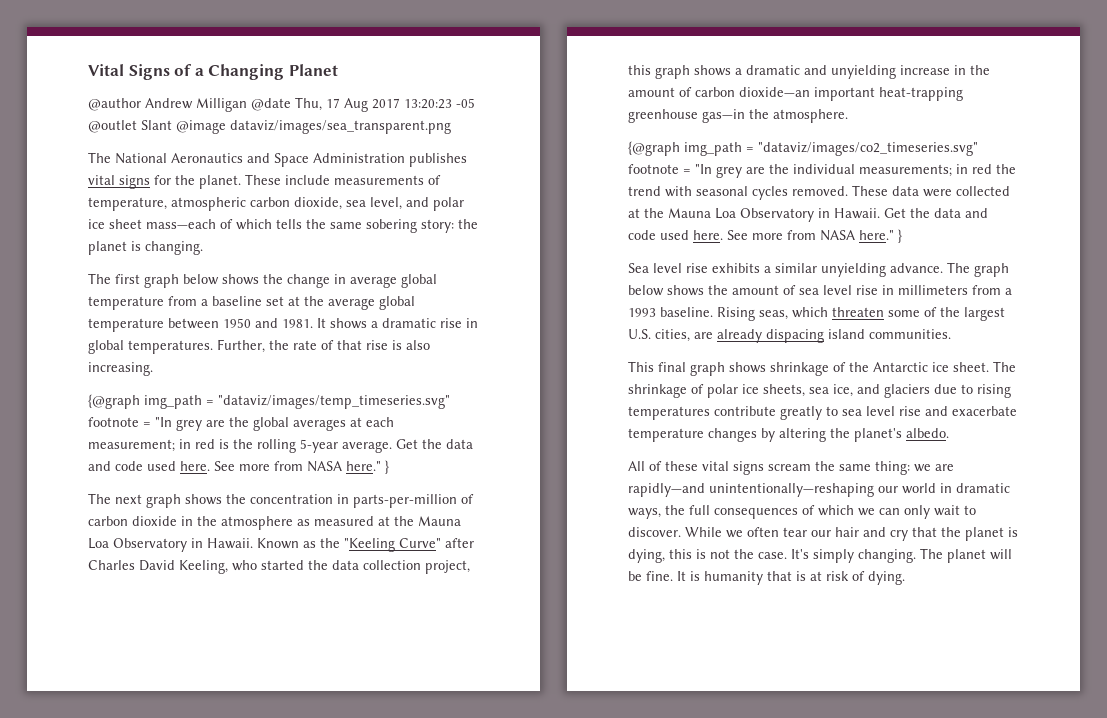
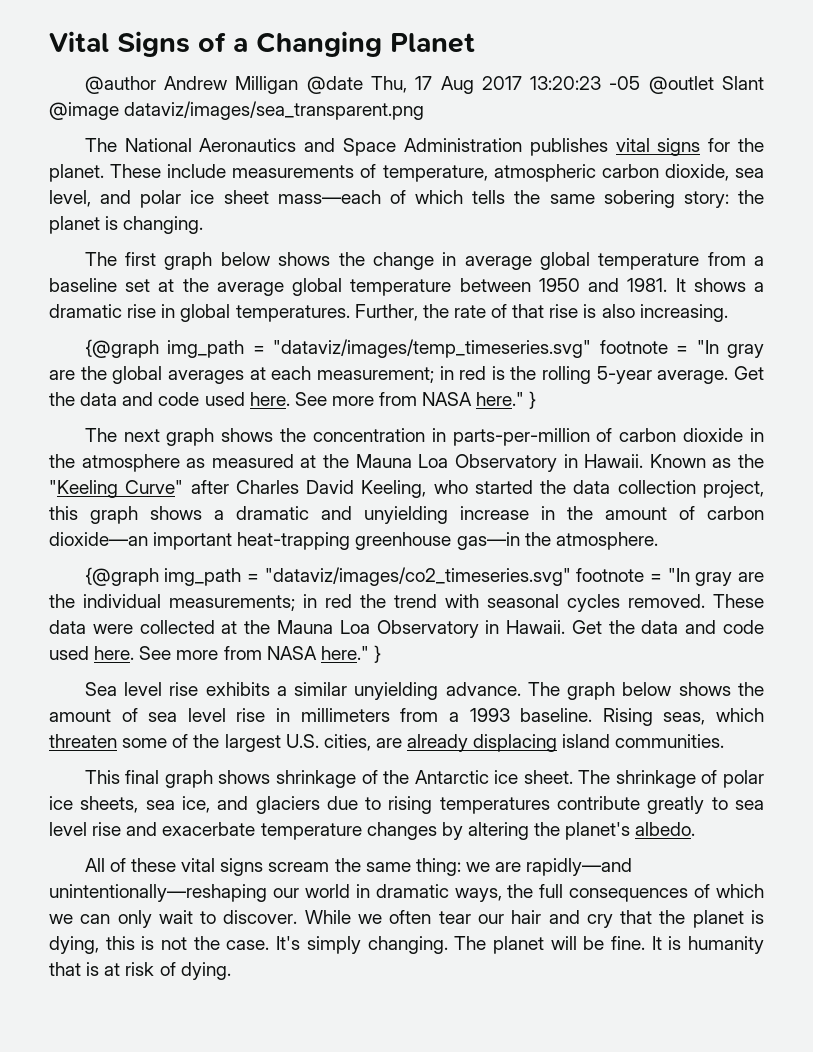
[176,419,202,431] grey -> [726,344,764,358] gray
[716,166,742,178] grey -> [695,572,733,586] gray
[766,329,824,343] dispacing -> [473,734,558,752] displacing

